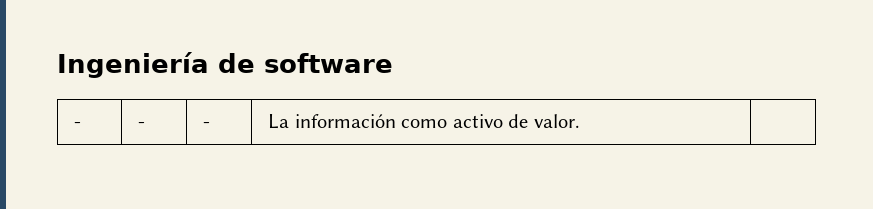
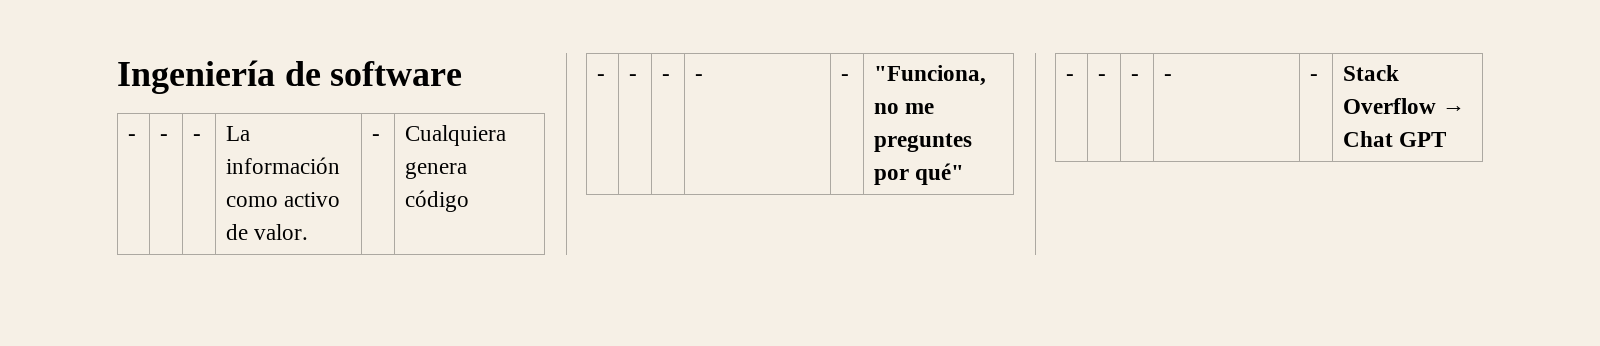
(580, 121) none -> [371,134,380,141] [404,125,506,146] [404,162,467,179] [404,190,469,212] [596,74,605,81] [628,74,637,81] [661,74,670,81] [694,74,703,81] [840,74,849,81] [873,65,986,86] [873,103,934,114] [873,133,972,152] [873,163,964,185] [1065,74,1074,81] [1097,74,1106,81] [1130,74,1139,81] [1163,74,1172,81] [1309,74,1318,81] [1342,65,1399,81] [1342,98,1465,114] [1342,131,1446,147] - | Cualquiera genera código // - | - | - | - | - | "Funciona, no me preguntes por qué" // - | - | - | - | - | Stack Overflow → Chat GPT

